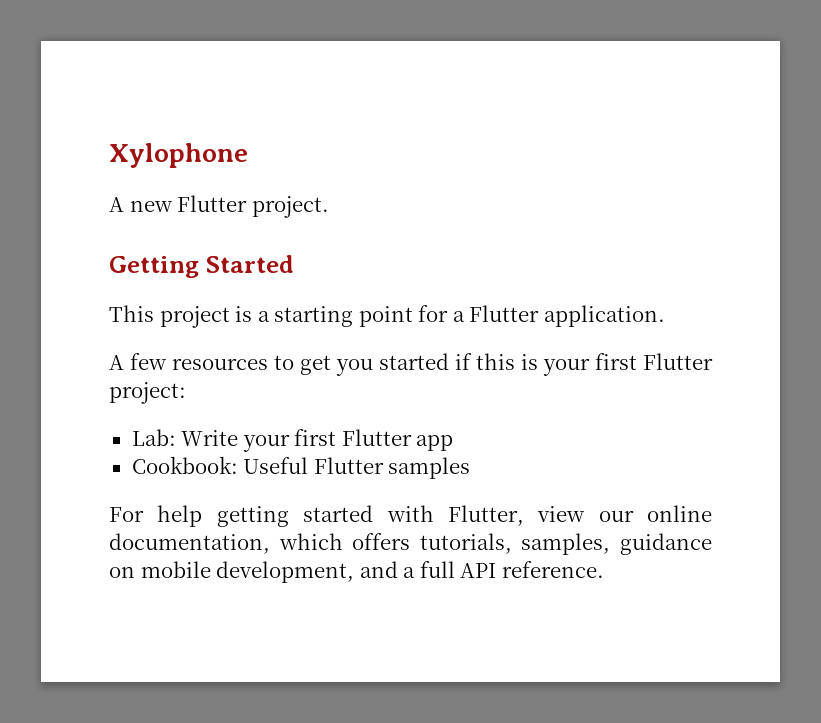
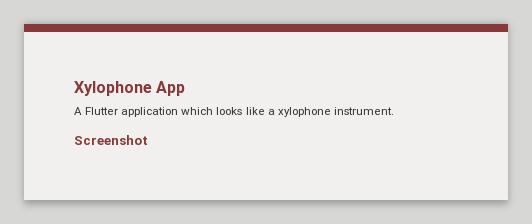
[109,195,329,218] [109,255,294,278] [109,305,665,328] [109,353,713,376] [109,382,186,404] [131,429,454,452] [131,456,471,479] [109,505,712,527] [109,533,713,555] [109,561,604,583] // A new Flutter project. // Getting Started // This project is a starting point for a Flutter application. // A few resources to get you started if this is your first Flutter project: // Lab: Write your first Flutter app // Cookbook: Useful Flutter samples // For help getting started with Flutter, view our online documentation, which offers tutorials, samples, guidance on mobile development, and a full API reference. -> [156,81,186,96] [74,107,394,117] [74,135,148,145] App // A Flutter application which looks like a xylophone instrument. // Screenshot

